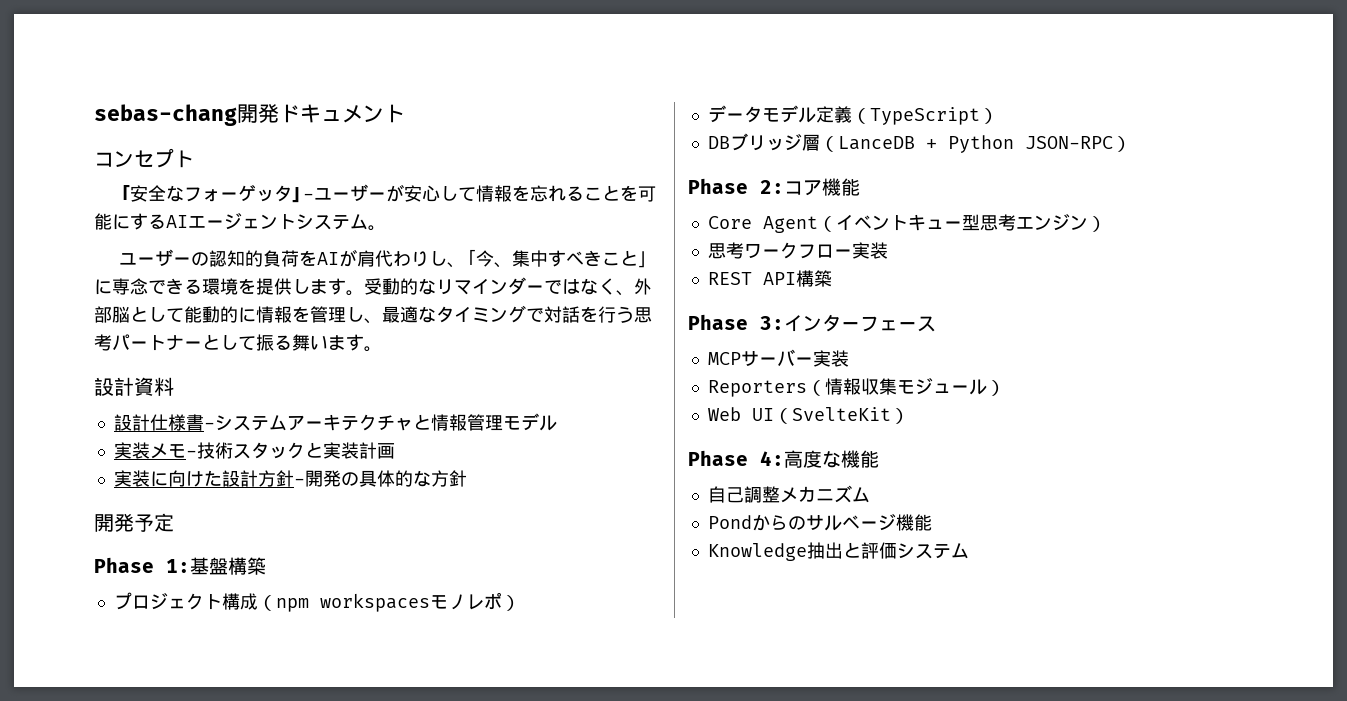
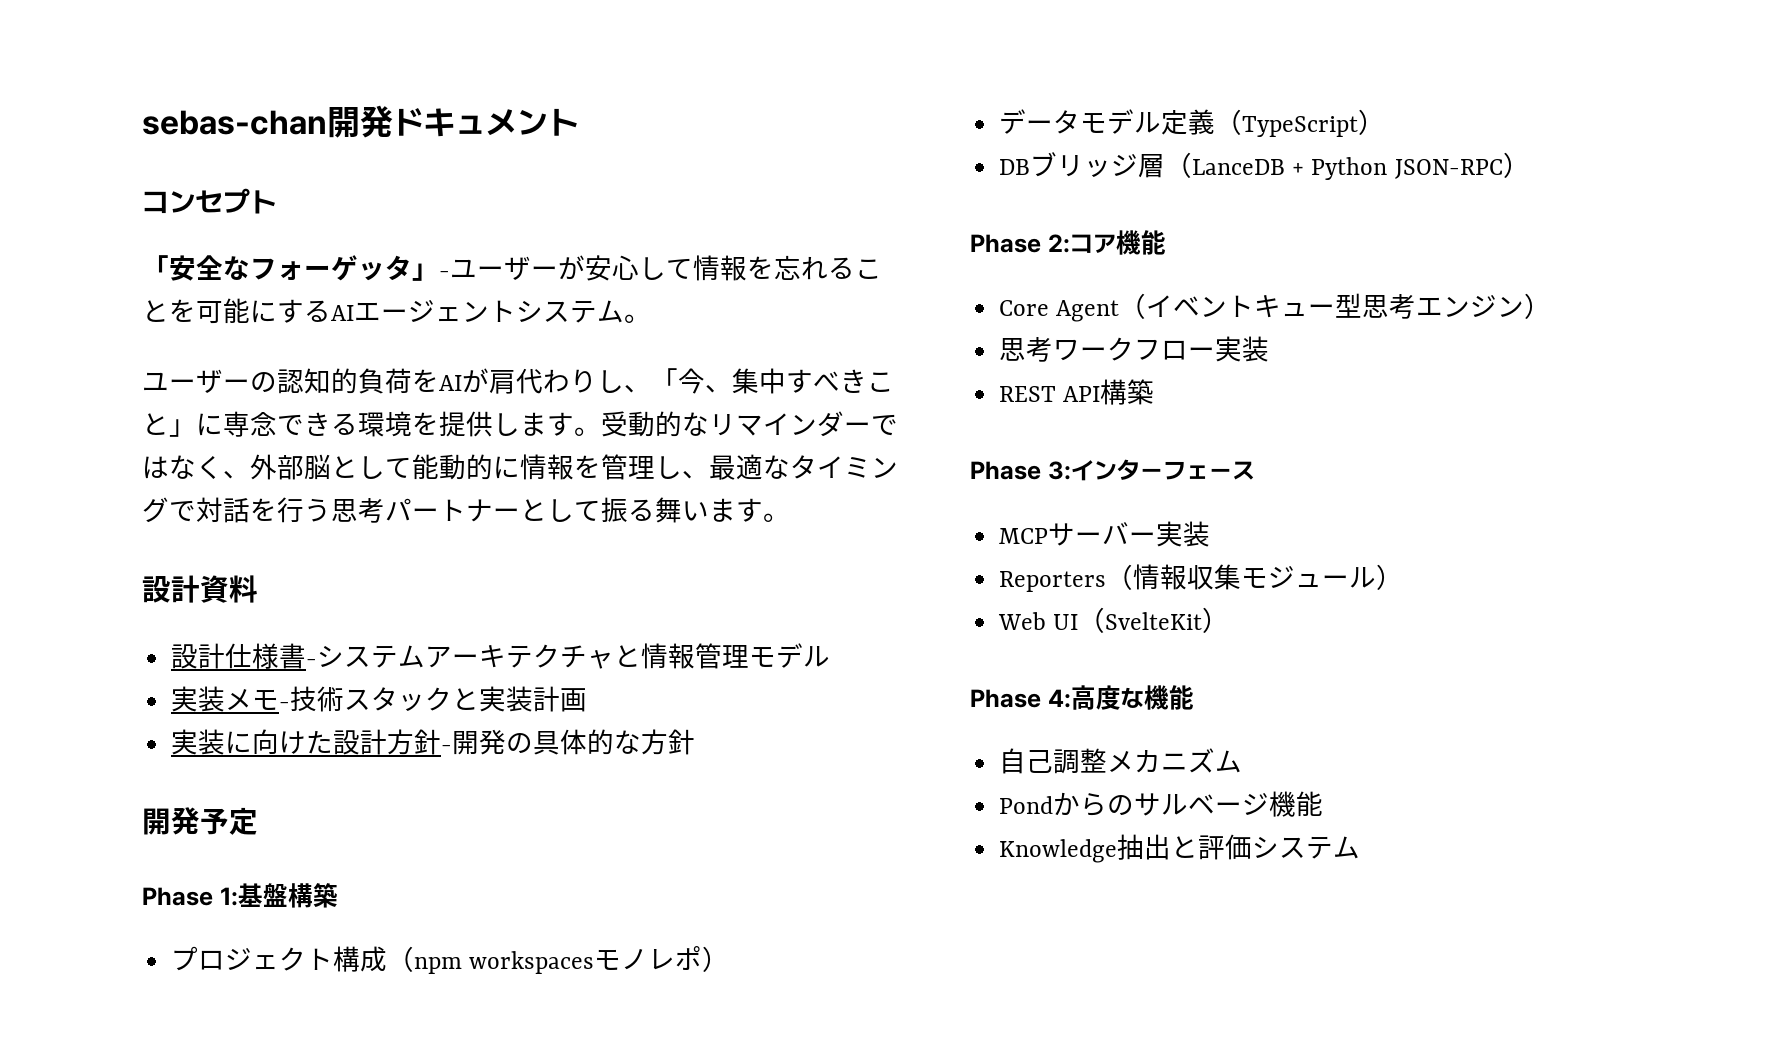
[94,104,237,126] sebas-chang -> [142,110,327,135] sebas-chan

